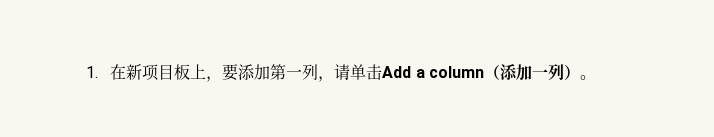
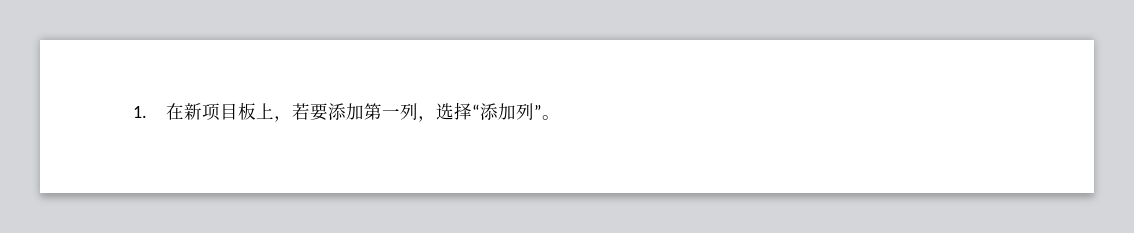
(223, 79) none -> [291,103,310,120] 若
[334,64,580,81] 请单击Add a column（添加一列） -> [435,102,542,120] 选择“添加列”

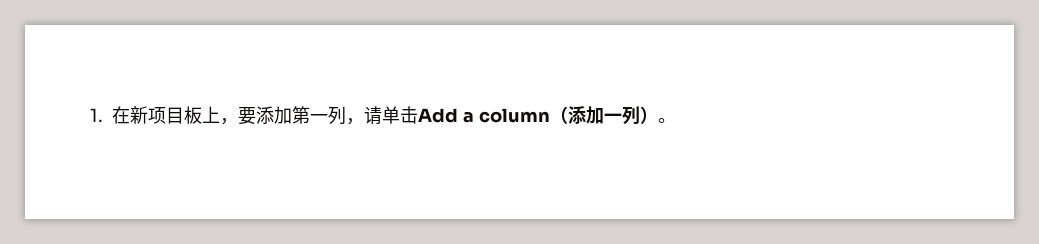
[291,103,310,120] 若 -> (238, 121) none
[435,102,542,120] 选择“添加列” -> [364,106,658,125] 请单击Add a column（添加一列）

